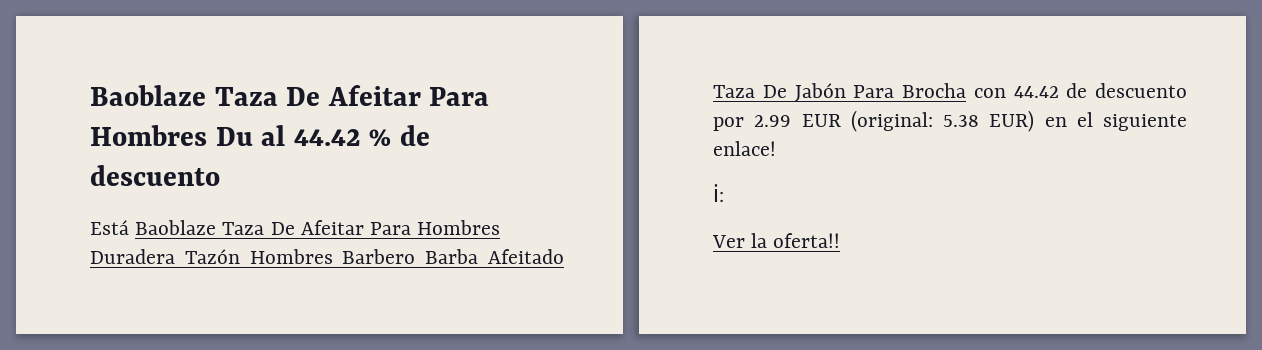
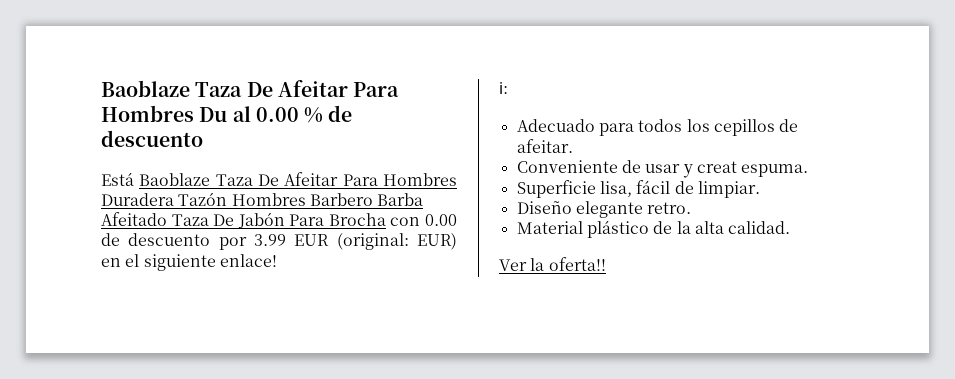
[293,129,361,146] 44.42 -> [255,107,299,122] 0.00
[1013,86,1059,98] 44.42 -> [425,214,457,226] 0.00
[754,115,792,127] 2.99 -> [254,234,286,246] 3.99
[943,115,979,127] 5.38 -> (409, 241) none
(724, 193) none -> [516,119,799,136] [516,139,573,153] [516,160,809,178] [516,180,760,198] [516,200,692,218] [516,220,791,238] // Adecuado para todos los cepillos de afeitar. // Conveniente de usar y creat espuma. // Superficie lisa, fácil de limpiar. // Diseño elegante retro. // Material plástico de la alta calidad.

